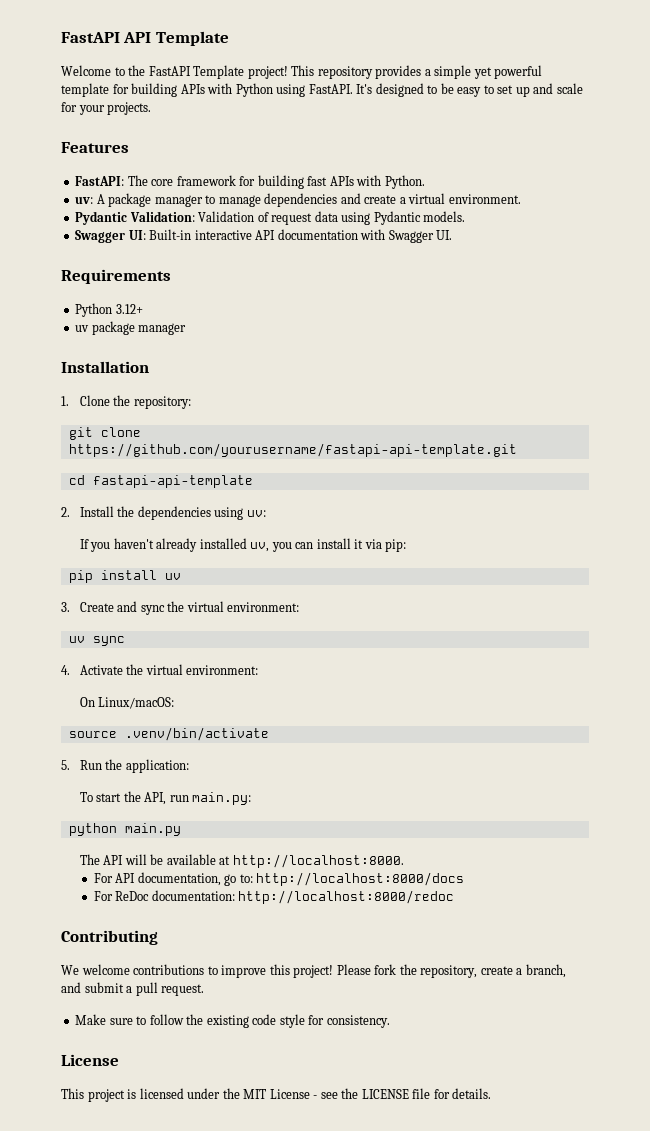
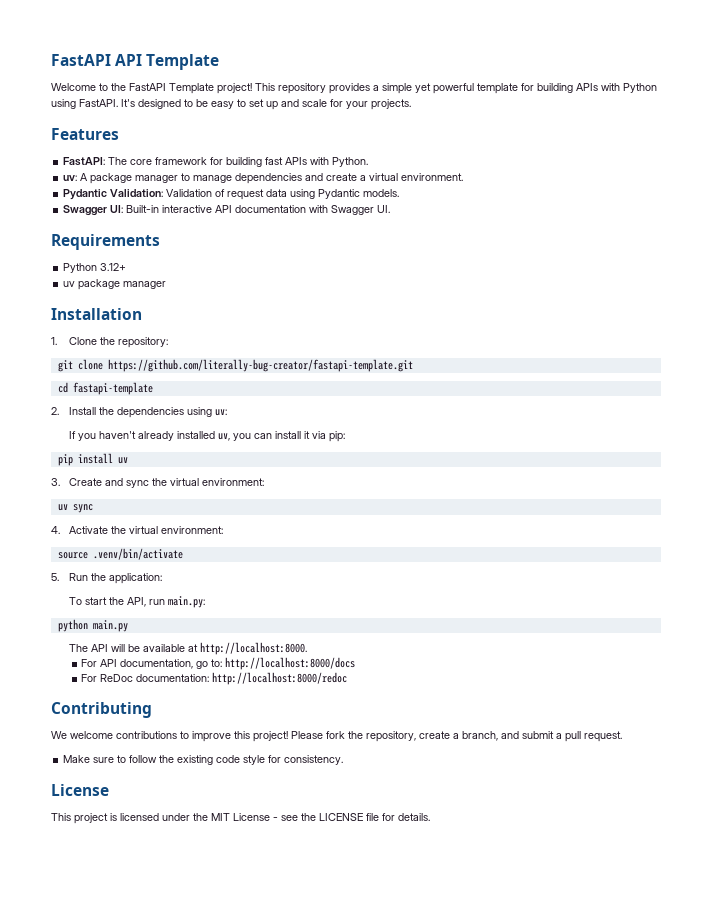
[68,443,517,457] https://github.com/yourusername/fastapi-api-template.git -> [107,359,413,372] https://github.com/literally-bug-creator/fastapi-template.git
[92,475,253,488] fastapi-api-template -> [72,382,153,395] fastapi-template
[79,697,175,709] // On Linux/macOS: -> (224, 530) none

